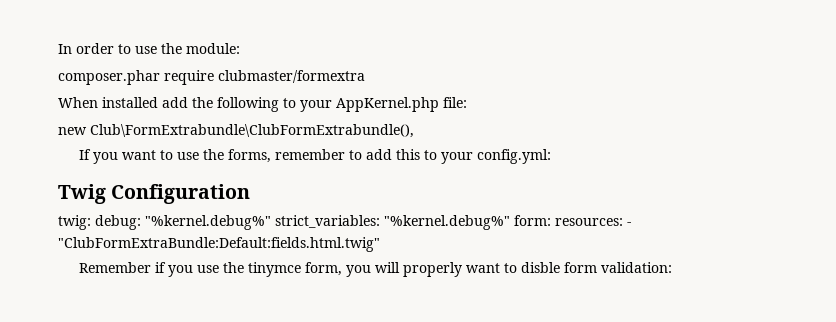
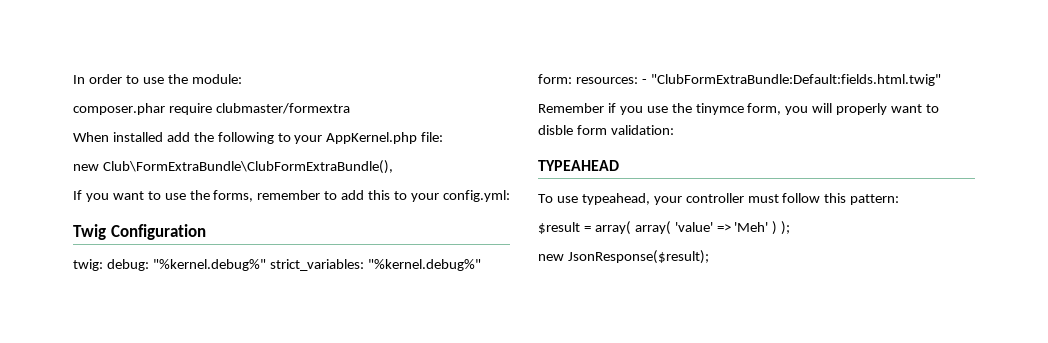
[90,124,414,138] Club\FormExtrabundle\ClubFormExtrabundle(), -> [102,160,393,174] Club\FormExtraBundle\ClubFormExtraBundle(),
(672, 267) none -> [538,160,619,171] [538,193,900,205] [538,221,791,235] [538,250,709,264] // TYPEAHEAD // To use typeahead, your controller must follow this pattern: // $result = array( array( 'value' => 'Meh' ) ); // new JsonResponse($result);

